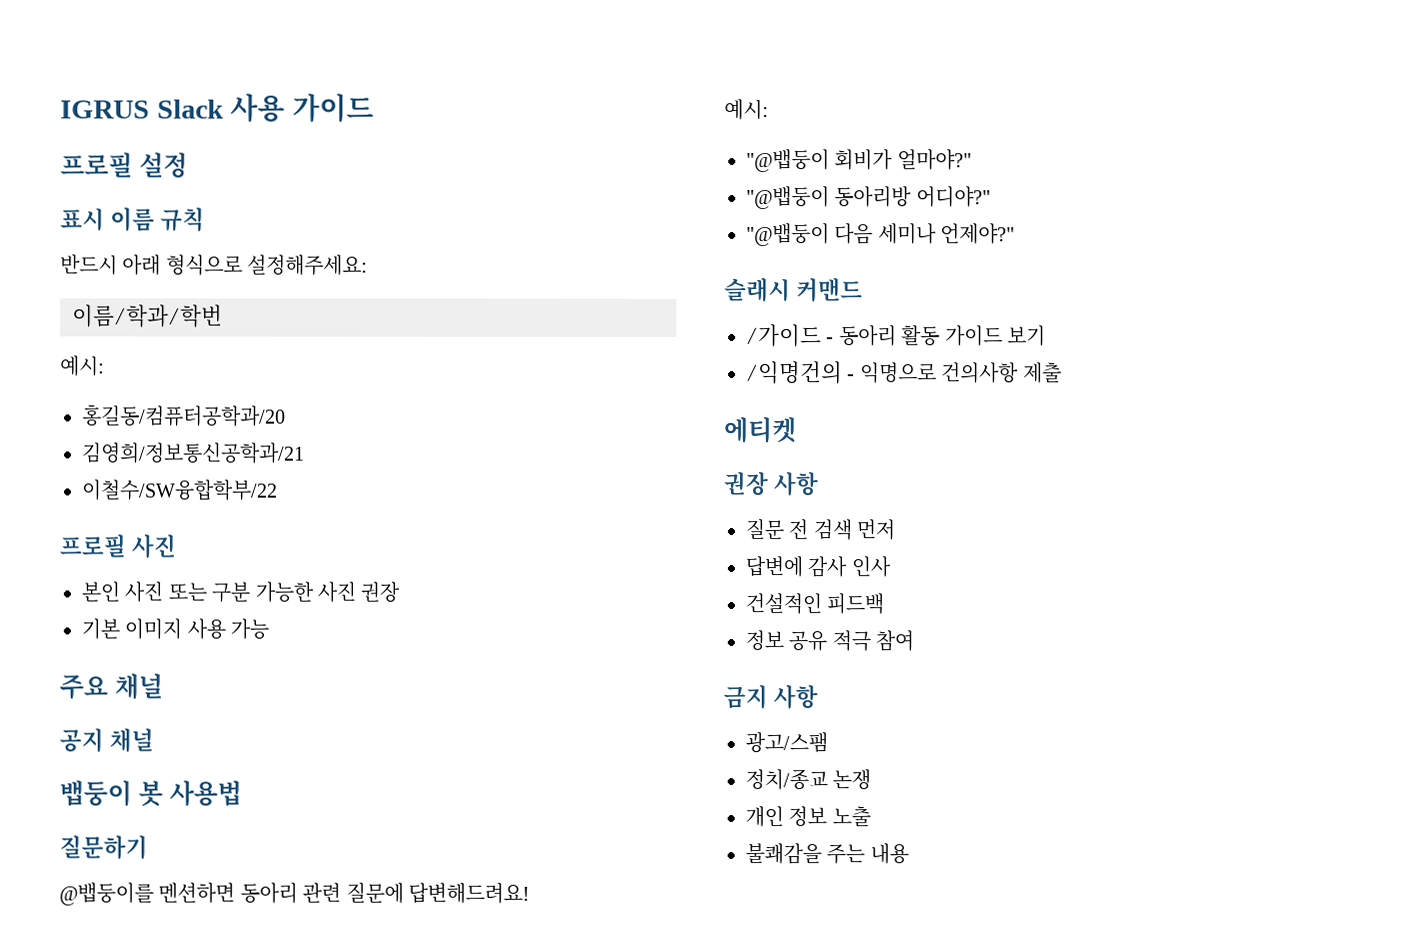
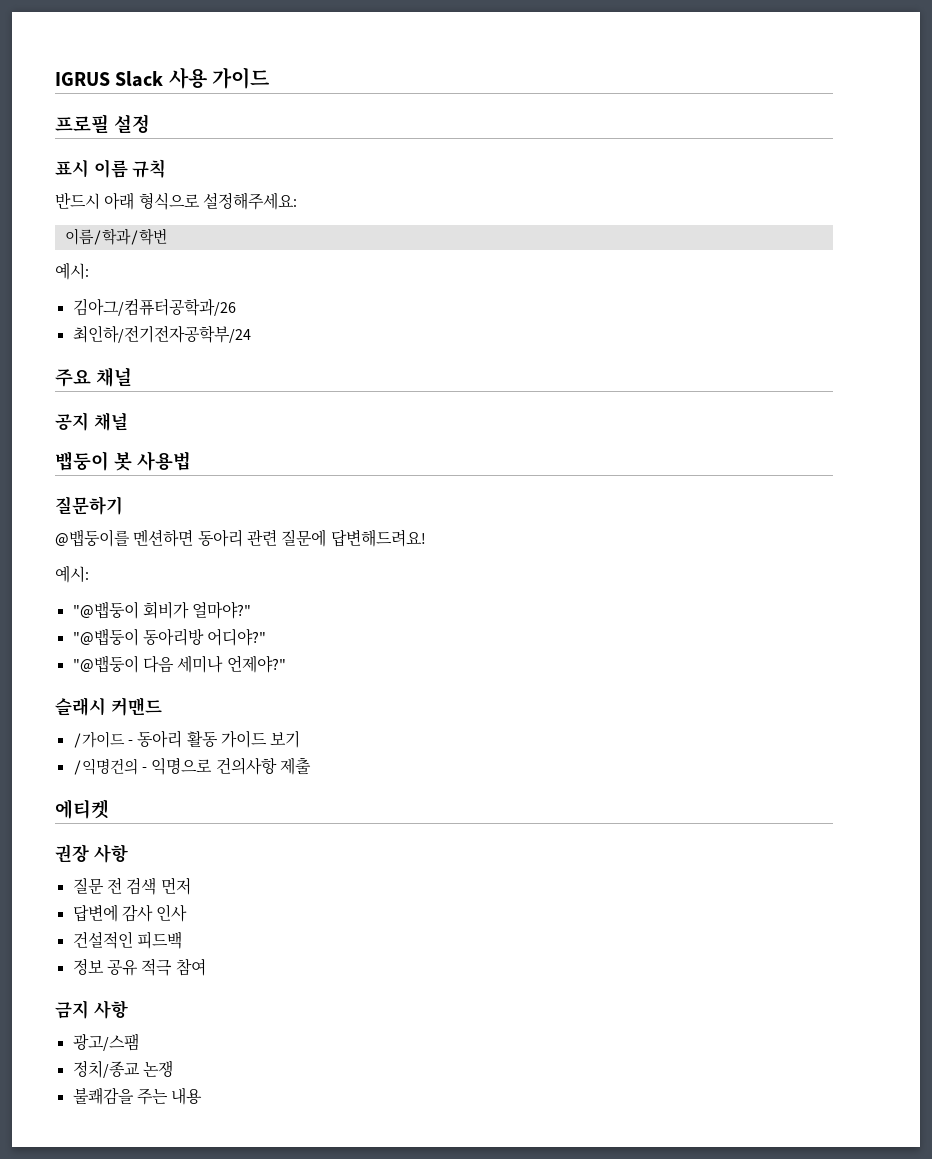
[82,404,286,427] [82,442,305,464] [81,479,277,501] [59,534,177,559] [81,581,401,603] [81,618,270,640] 홍길동/컴퓨터공학과/20 // 김영희/정보통신공학과/21 // 이철수/SW융합학부/22 // 프로필 사진 // 본인 사진 또는 구분 가능한 사진 권장 // 기본 이미지 사용 가능 -> [72,298,236,316] [72,325,251,343] 김아그/컴퓨터공학과/26 // 최인하/전기전자공학부/24
[745,806,871,828] // 개인 정보 노출 -> (173, 1068) none

